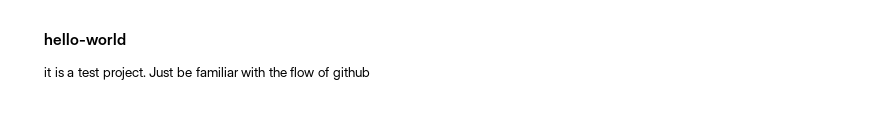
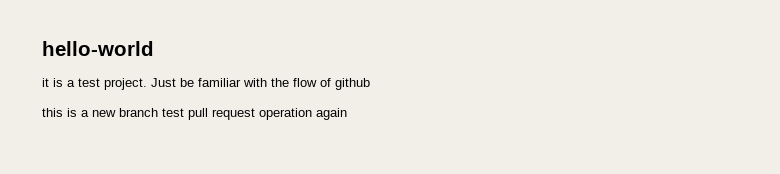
(370, 73) none -> [42,108,347,120] // this is a new branch test pull request operation again

